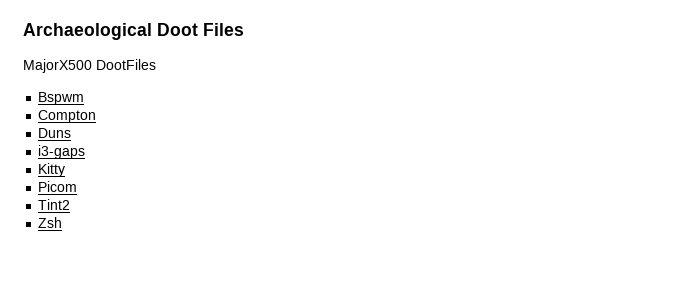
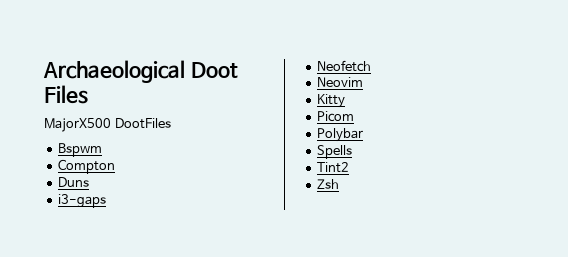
(86, 152) none -> [317,60,372,72] [317,77,364,87] // Neofetch // Neovim
(78, 186) none -> [317,128,364,142] [317,145,353,159] // Polybar // Spells

